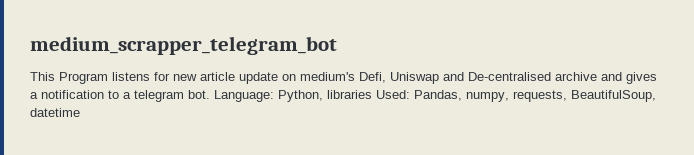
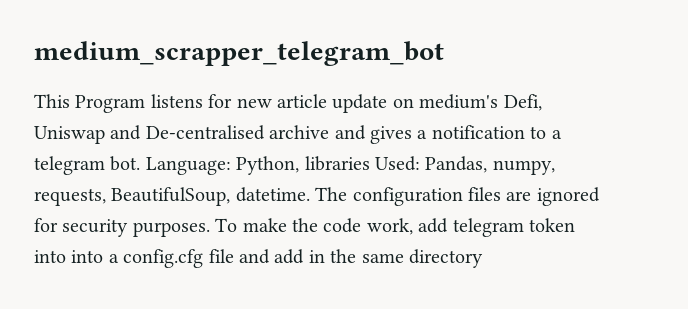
[30,108,80,117] datetime -> [235,187,600,206] [34,218,575,237] [34,249,483,268] datetime. The configuration files are ignored for security purposes. To make the code work, add telegram token into into a config.cfg file and add in the same directory

